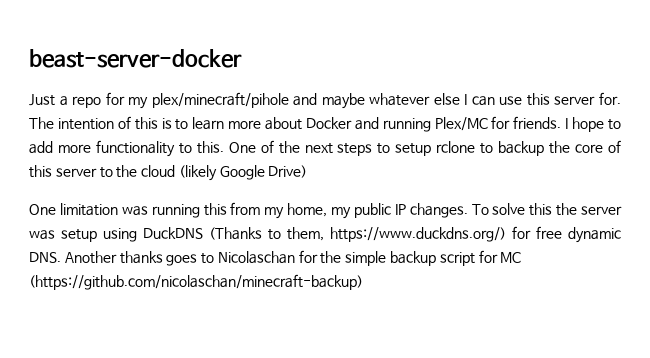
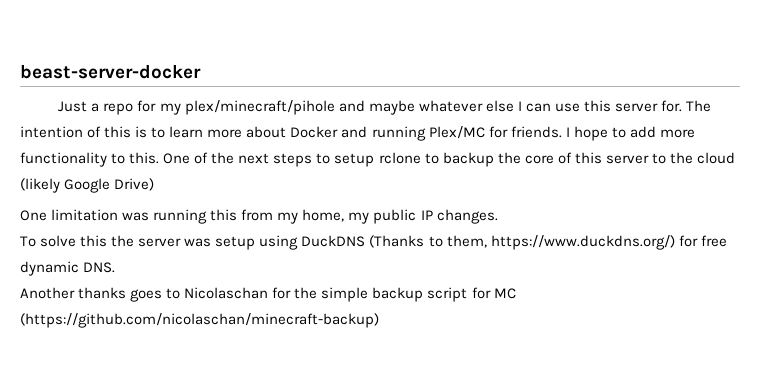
(468, 210) none -> (498, 216) //
(61, 257) none -> (116, 267) //

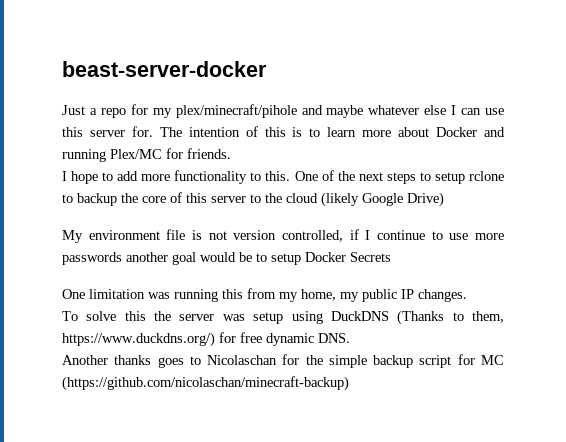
(562, 132) none -> (231, 153) //
(155, 184) none -> [62,229,505,243] [62,252,391,265] // My environment file is not version controlled, if I continue to use more passwords another goal would be to setup Docker Secrets

